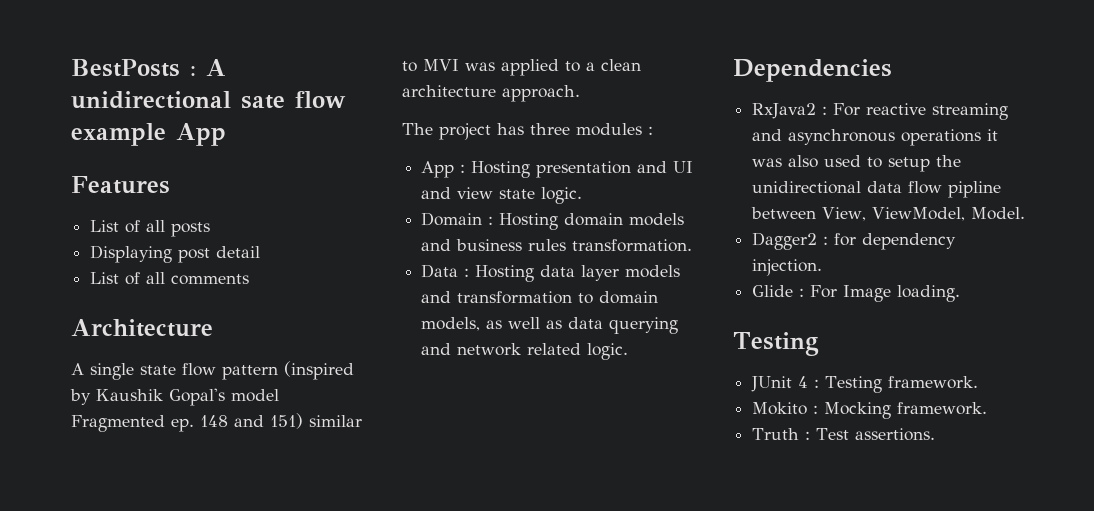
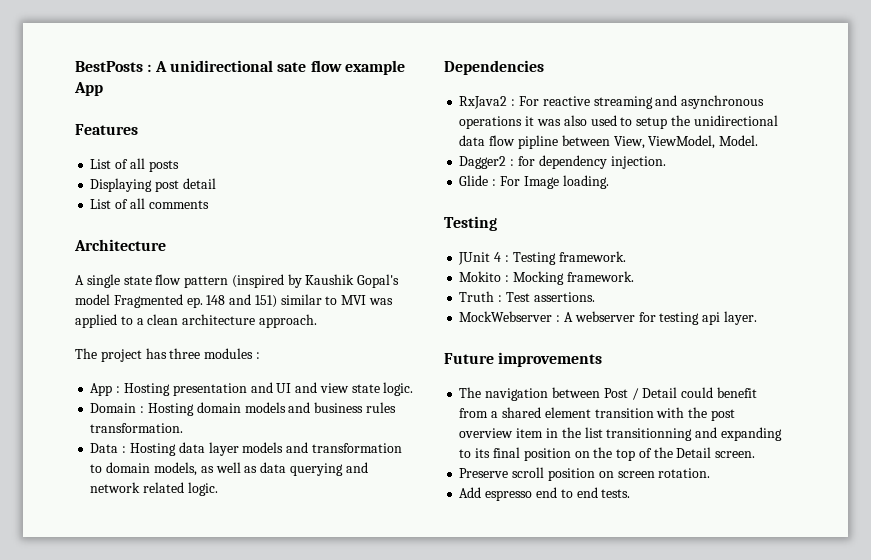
(936, 434) none -> [459,311,757,325] [444,352,603,367] [459,387,757,401] [459,407,735,421] [459,427,782,441] [459,447,756,461] [459,467,711,481] [459,487,631,501] // MockWebserver : A webserver for testing api layer. // Future improvements // The navigation between Post / Detail could benefit from a shared element transition with the post overview item in the list transitionning and expanding to its final position on the top of the Detail screen. // Preserve scroll position on screen rotation. // Add espresso end to end tests.

